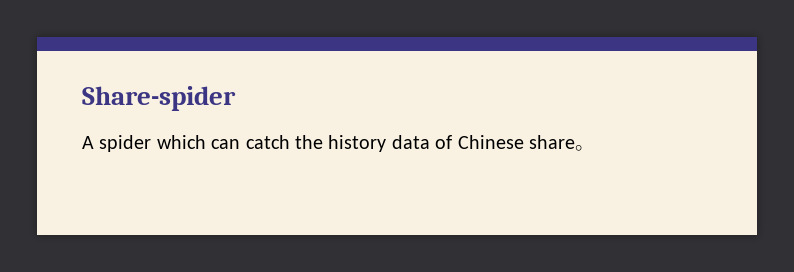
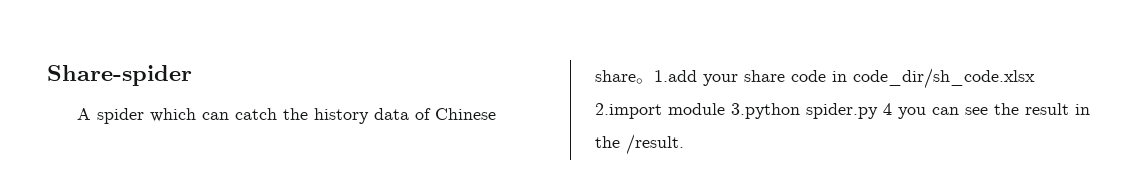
(595, 148) none -> [654,68,1035,89] [595,103,1090,119] [595,134,684,155] 1.add your share code in code_dir/sh_code.xlsx 2.import module 3.python spider.py 4 you can see the result in the /result.

